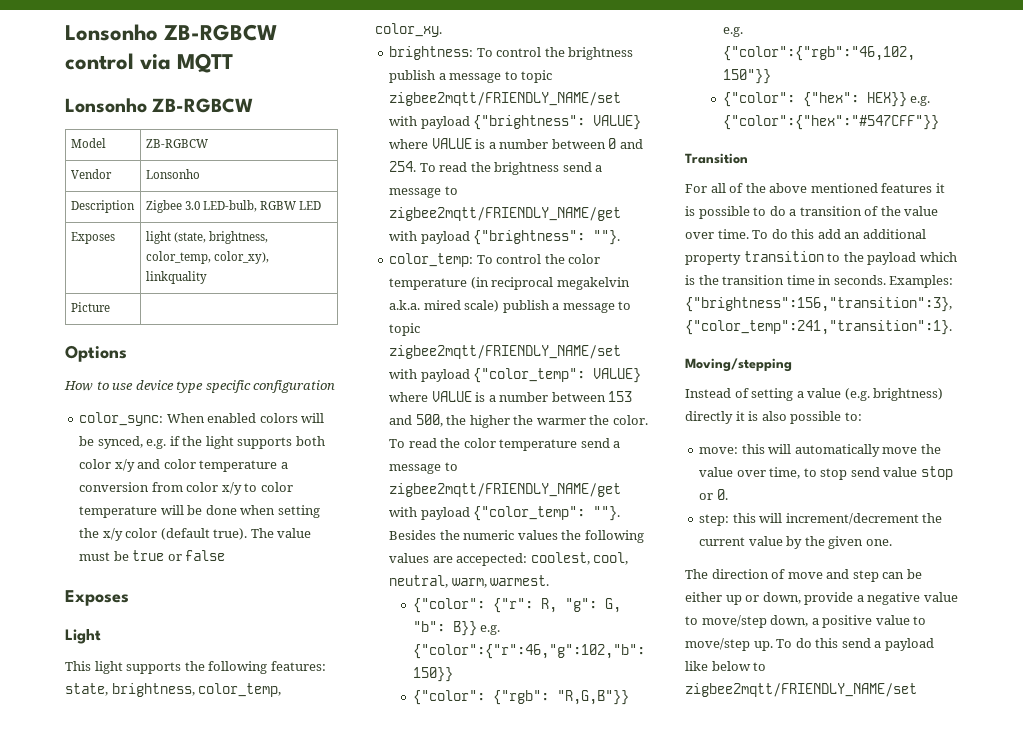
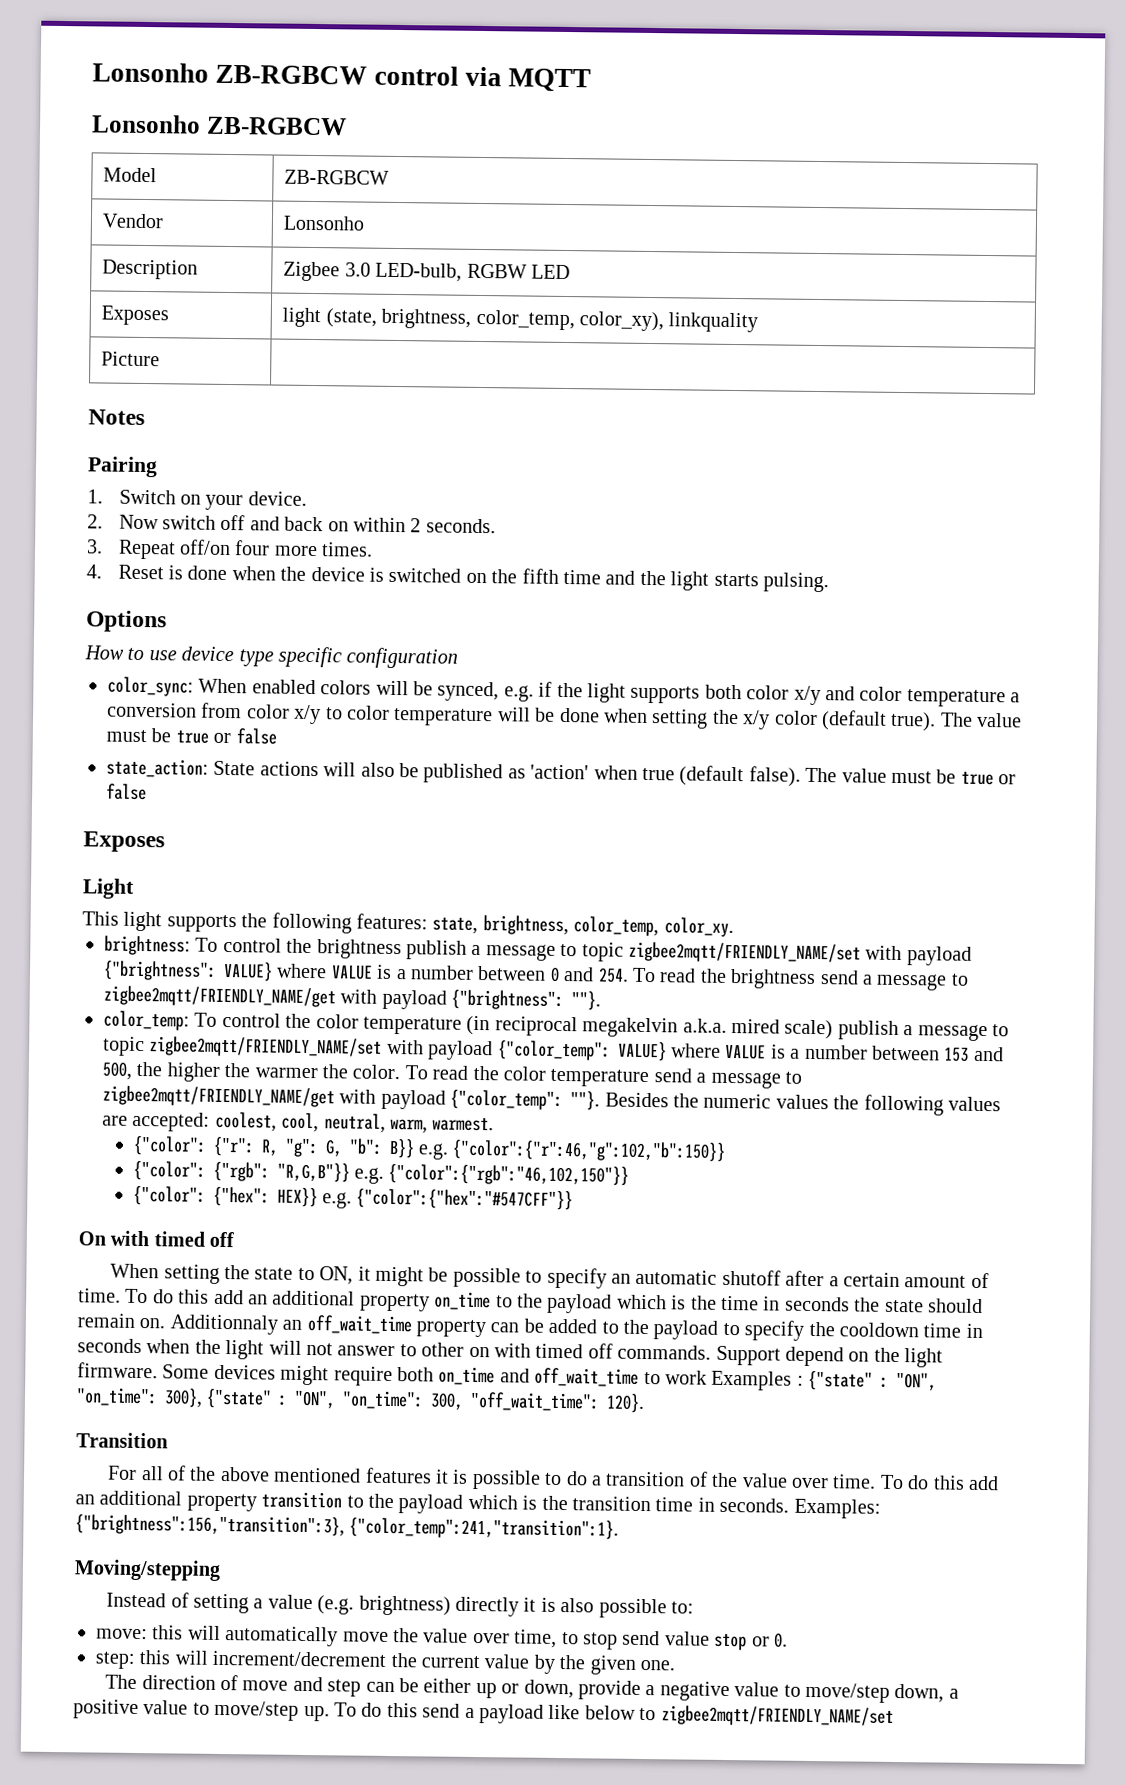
(110, 307) none -> [88,409,145,426] [87,456,158,478] [87,489,307,511] [87,514,496,534] [86,539,374,560] [86,564,830,593] // Notes // Pairing // 1. Switch on your device. // 2. Now switch off and back on within 2 seconds. // 3. Repeat off/on four more times. // 4. Reset is done when the device is switched on the fifth time and the light starts pulsing.
(226, 555) none -> [106,758,1017,787] [106,783,147,801] // state_action: State actions will also be published as 'action' when true (default false). The value must be true or false
[456,553,528,566] accepected: -> [132,1111,211,1132] accepted:
(939, 122) none -> [78,1230,235,1248] [110,1263,989,1289] [78,1288,983,1314] [77,1313,983,1341] [77,1338,944,1368] [77,1362,938,1391] [76,1387,646,1414] // On with timed off // When setting the state to ON, it might be possible to specify an automatic shutoff after a certain amount of time. To do this add an additional property on_time to the payload which is the time in seconds the state should remain on. Additionnaly an off_wait_time property can be added to the payload to specify the cooldown time in seconds when the light will not answer to other on with timed off commands. Support depend on the light firmware. Some devices might require both on_time and off_wait_time to work Examples : {"state" : "ON", "on_time": 300}, {"state" : "ON", "on_time": 300, "off_wait_time": 120}.

